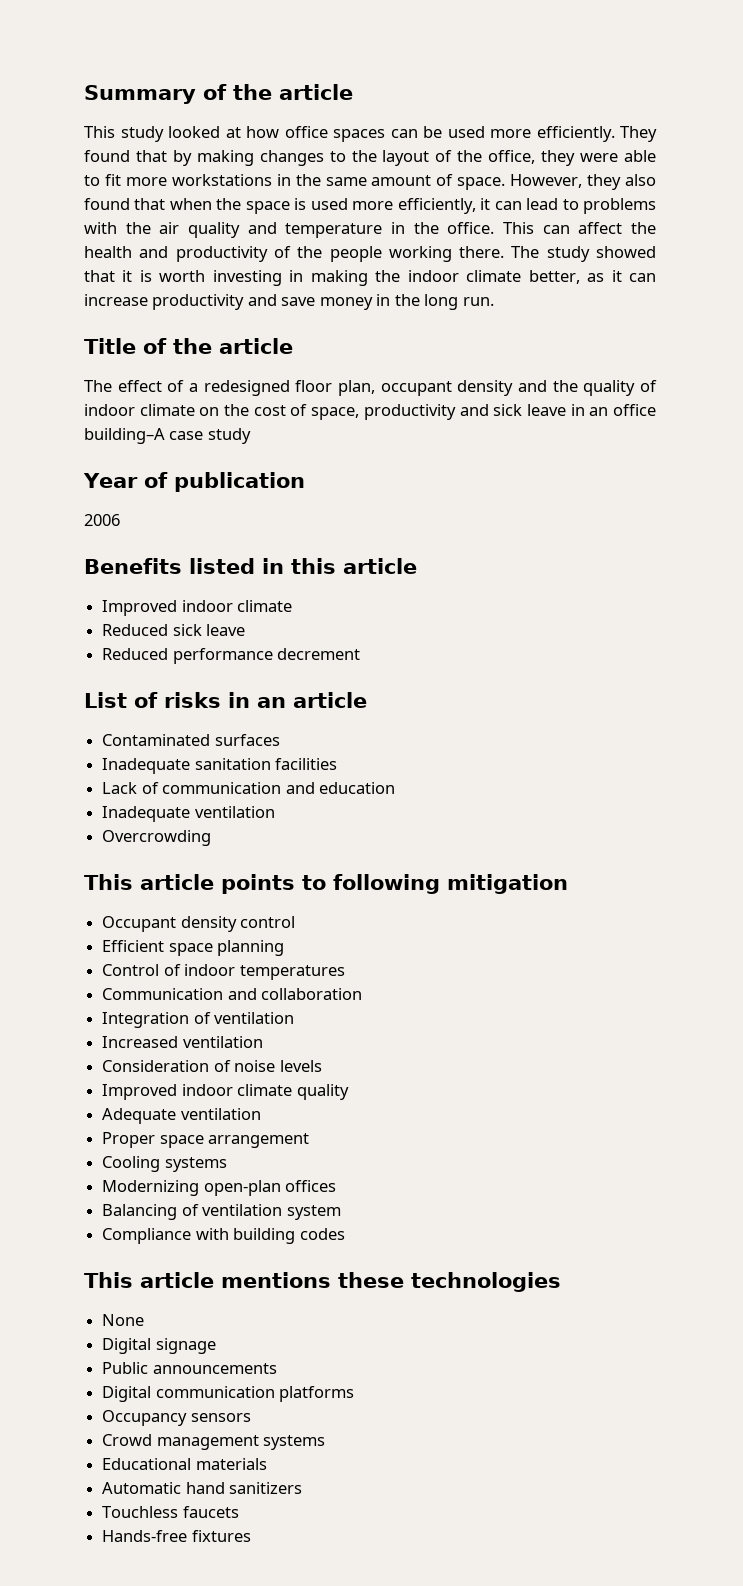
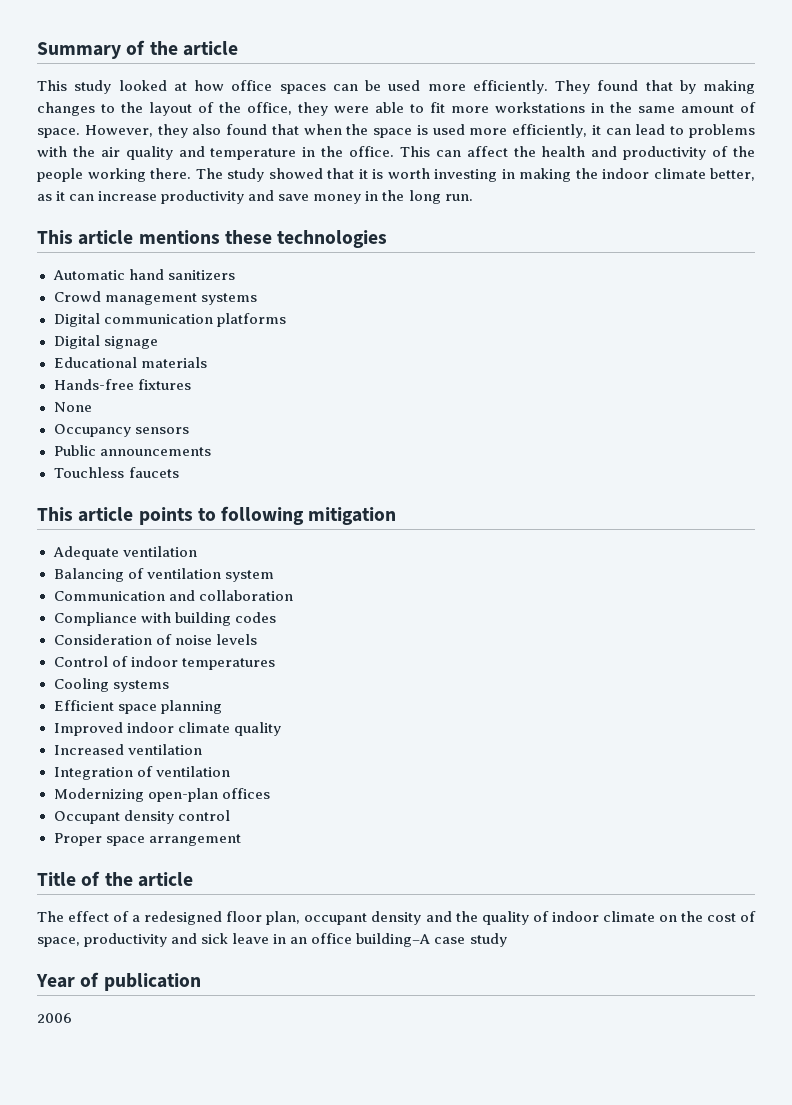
(494, 301) none -> [37,230,388,248] [52,269,235,280] [53,291,257,305] [53,313,286,327] [53,335,158,349] [53,357,207,368] [53,379,191,390] [53,402,92,412] [53,424,189,437] [53,445,211,456] [53,467,179,478] [37,506,397,525] [52,546,197,560] [53,568,274,582] [53,590,293,601] [53,612,276,626] [53,634,257,645] [53,656,275,670] [53,678,169,692] [53,700,222,714] [53,722,281,736] [53,744,202,755] [53,766,230,780] [53,788,270,802] [53,810,230,824] [53,833,241,846] // This article mentions these technologies // Automatic hand sanitizers // Crowd management systems // Digital communication platforms // Digital signage // Educational materials // Hands-free fixtures // None // Occupancy sensors // Public announcements // Touchless faucets // This article points to following mitigation // Adequate ventilation // Balancing of ventilation system // Communication and collaboration // Compliance with building codes // Consideration of noise levels // Control of indoor temperatures // Cooling systems // Efficient space planning // Improved indoor climate quality // Increased ventilation // Integration of ventilation // Modernizing open-plan offices // Occupant density control // Proper space arrangement
[84,558,417,574] [102,600,293,616] [102,624,246,636] [102,648,361,664] [84,692,367,708] [102,734,280,746] [102,758,338,774] [102,782,395,794] [102,806,275,822] [102,830,212,846] [84,874,568,894] [102,916,296,932] [102,940,285,956] [102,964,345,980] [102,988,363,1000] [102,1012,295,1028] [102,1036,263,1048] [102,1060,322,1072] [102,1084,349,1100] [102,1108,261,1124] [102,1132,310,1148] [102,1156,227,1172] [102,1180,337,1196] [102,1204,341,1220] [102,1228,345,1244] [84,1272,561,1292] [102,1314,145,1326] [102,1338,216,1354] [102,1362,277,1374] [102,1386,355,1402] [102,1410,251,1426] [102,1434,326,1450] [102,1458,267,1470] [102,1482,303,1494] [102,1506,239,1518] [102,1530,251,1542] // Benefits listed in this article // Improved indoor climate // Reduced sick leave // Reduced performance decrement // List of risks in an article // Contaminated surfaces // Inadequate sanitation facilities // Lack of communication and education // Inadequate ventilation // Overcrowding // This article points to following mitigation // Occupant density control // Efficient space planning // Control of indoor temperatures // Communication and collaboration // Integration of ventilation // Increased ventilation // Consideration of noise levels // Improved indoor climate quality // Adequate ventilation // Proper space arrangement // Cooling systems // Modernizing open-plan offices // Balancing of ventilation system // Compliance with building codes // This article mentions these technologies // None // Digital signage // Public announcements // Digital communication platforms // Occupancy sensors // Crowd management systems // Educational materials // Automatic hand sanitizers // Touchless faucets // Hands-free fixtures -> (72, 1018) none

